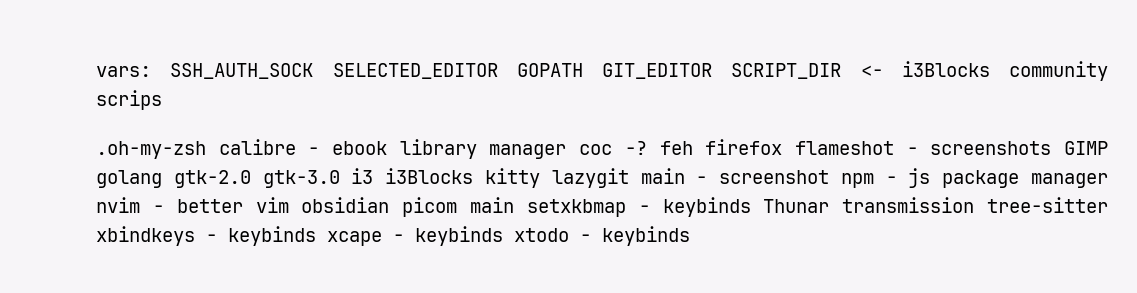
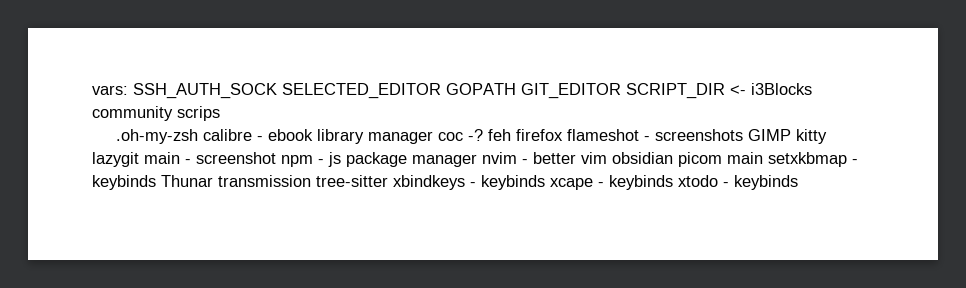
[96,168,474,188] golang gtk-2.0 gtk-3.0 i3 i3Blocks -> (792, 135) none

